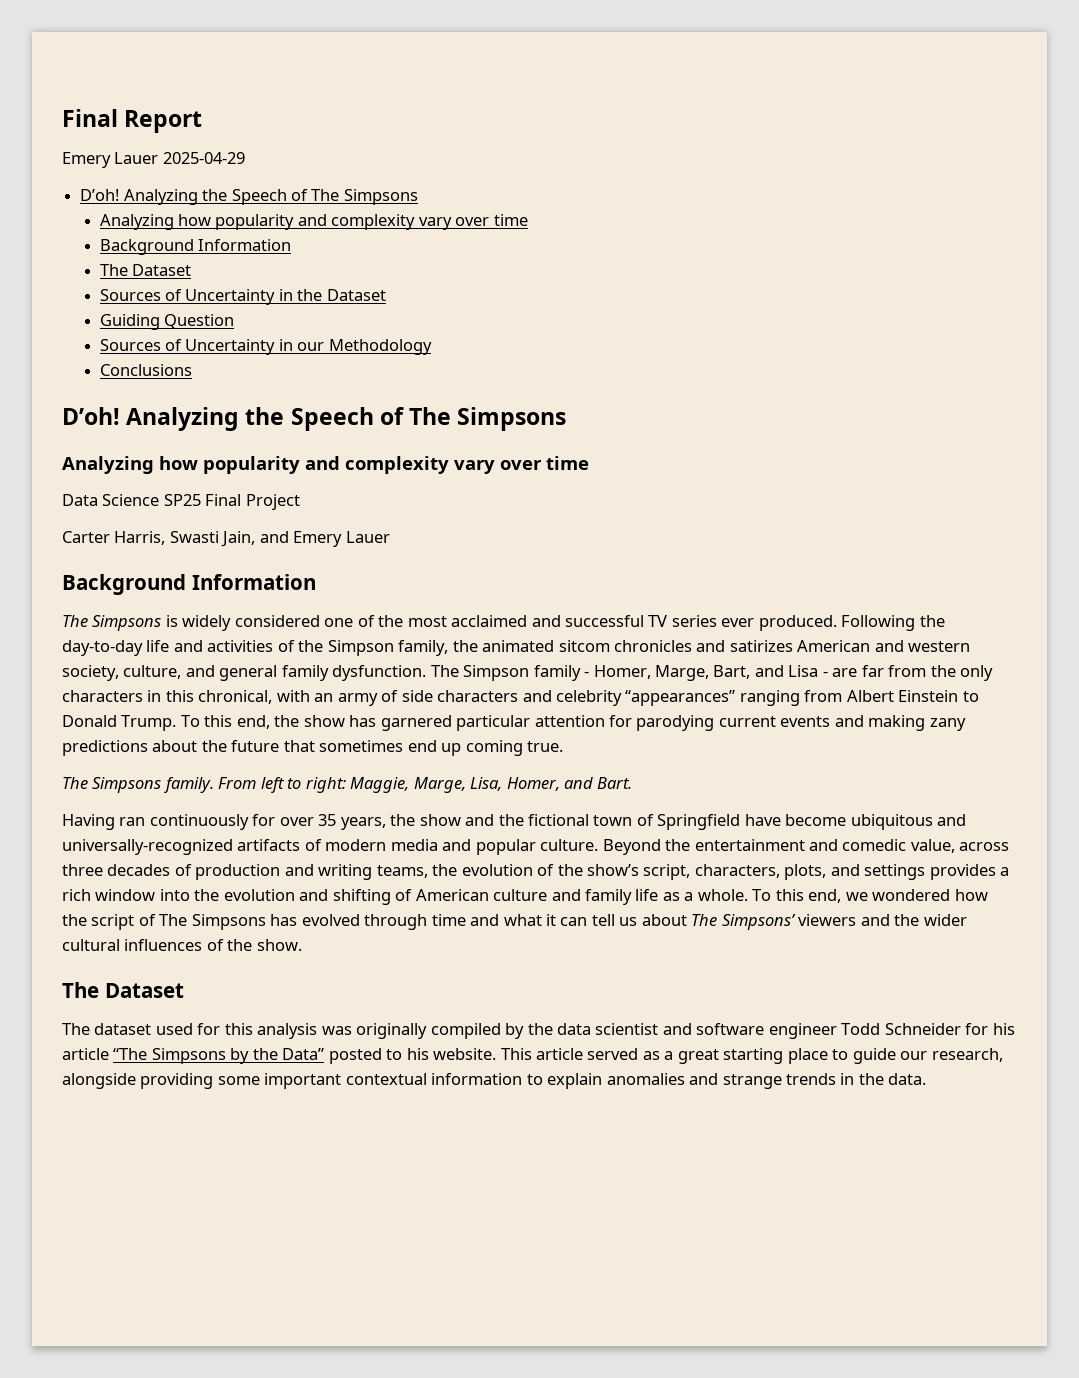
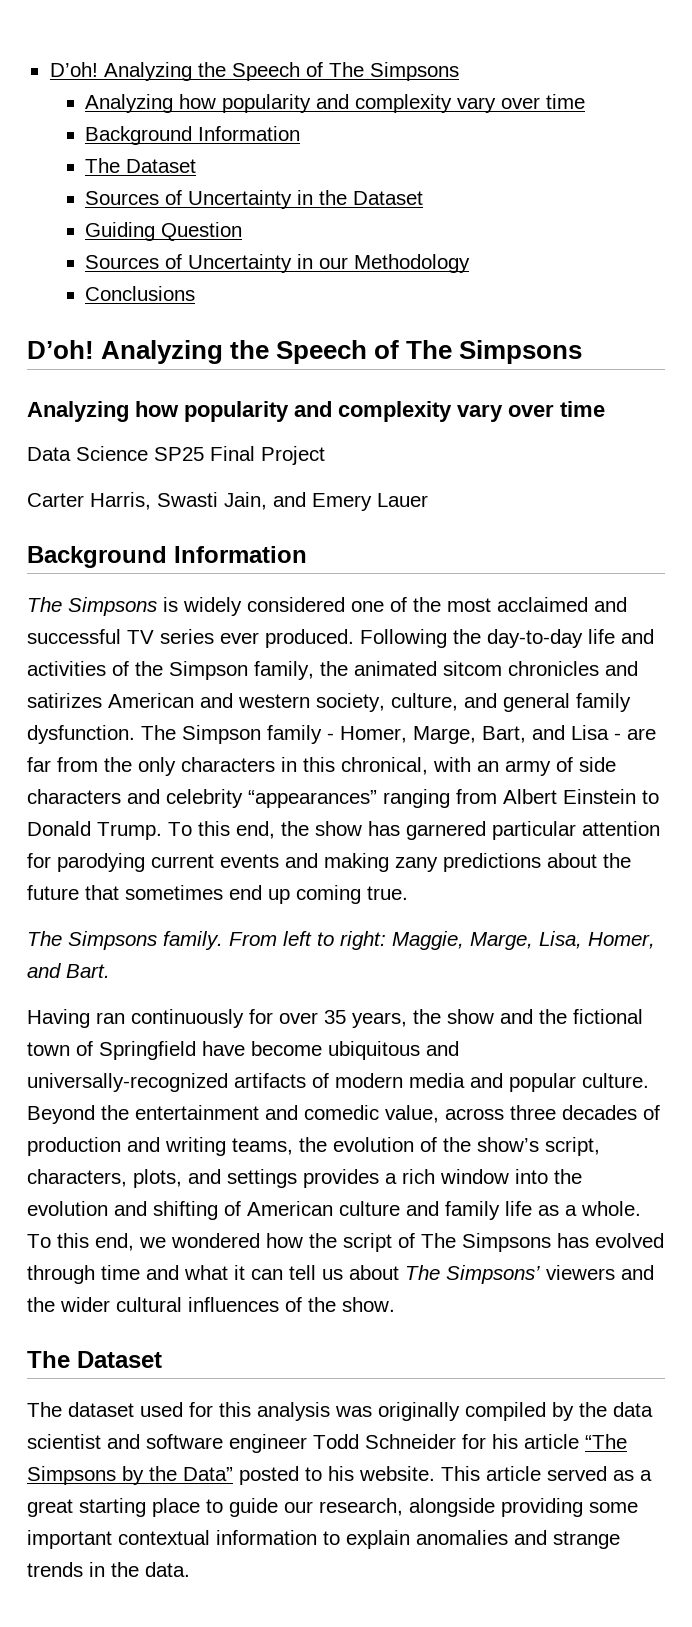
[62,109,203,133] [62,152,245,168] Final Report // Emery Lauer 2025-04-29 // -> (49, 69) none

